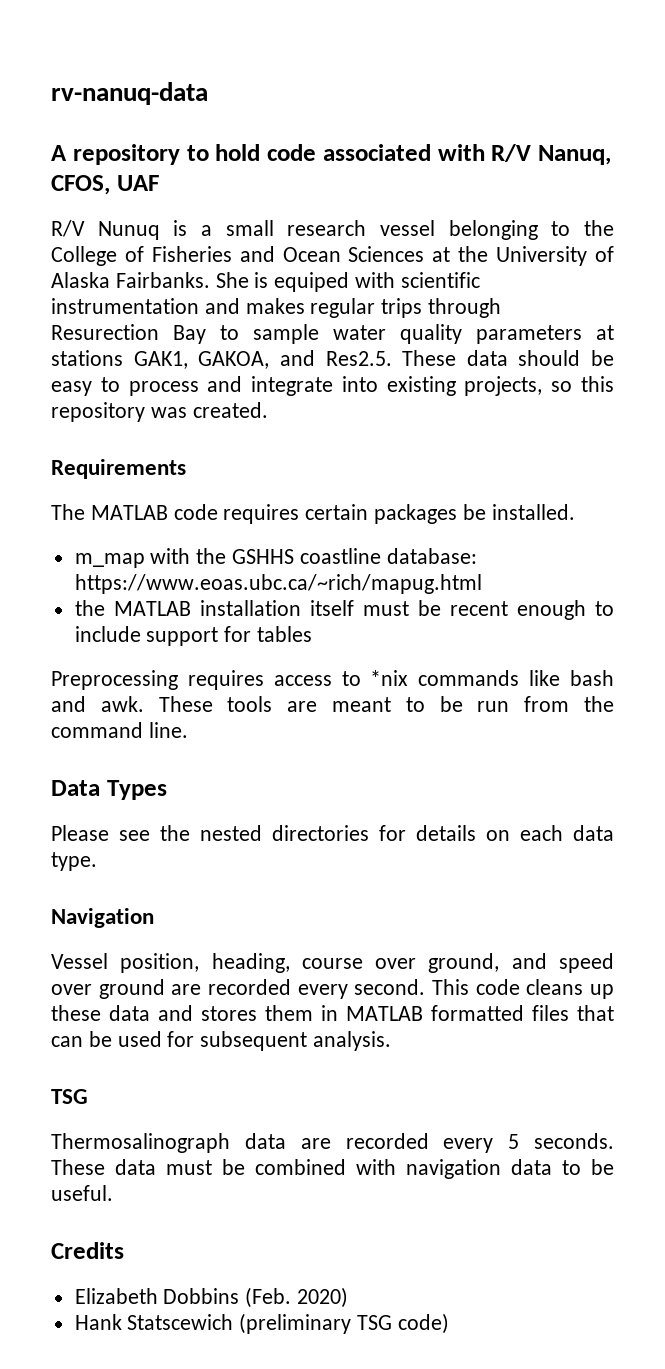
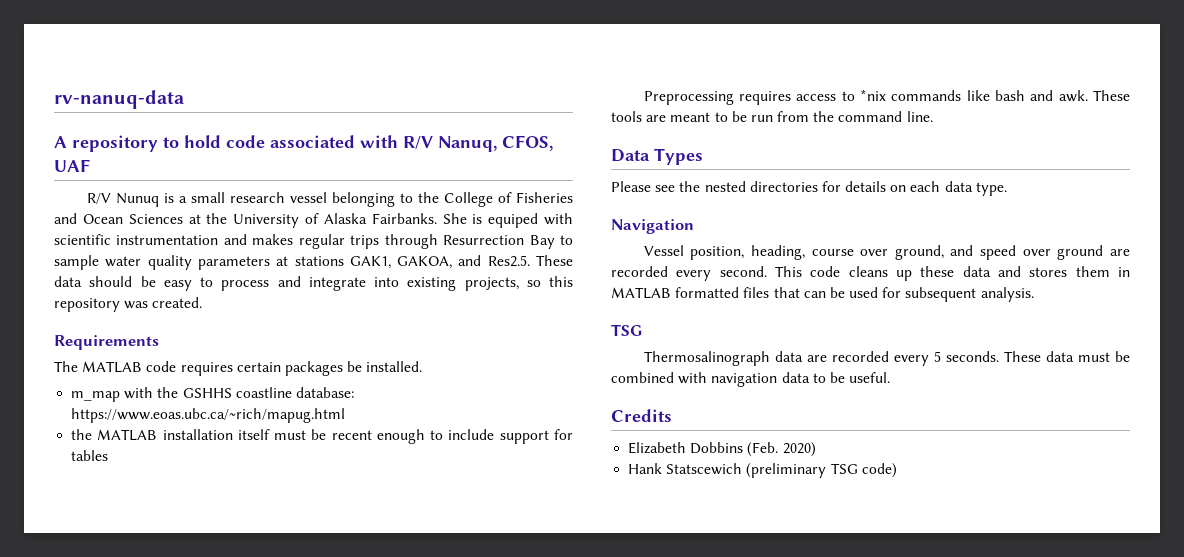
[51,324,159,340] Resurection -> [443,235,525,245] Resurrection

